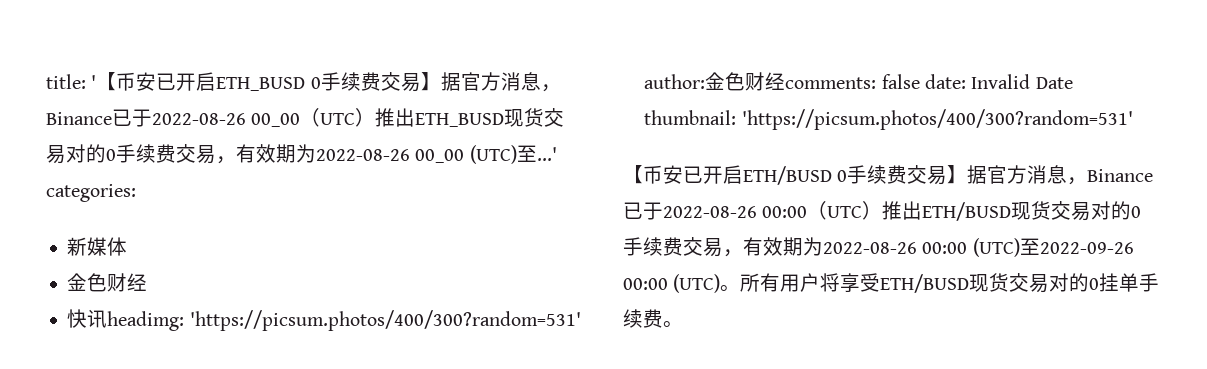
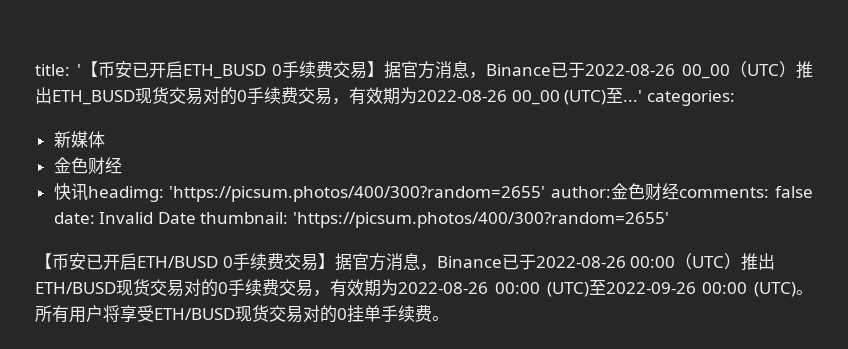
[189,310,581,331] 'https://picsum.photos/400/300?random=531' -> [169,186,546,202] 'https://picsum.photos/400/300?random=2655'
[741,109,1133,130] 'https://picsum.photos/400/300?random=531' -> [293,212,670,228] 'https://picsum.photos/400/300?random=2655'

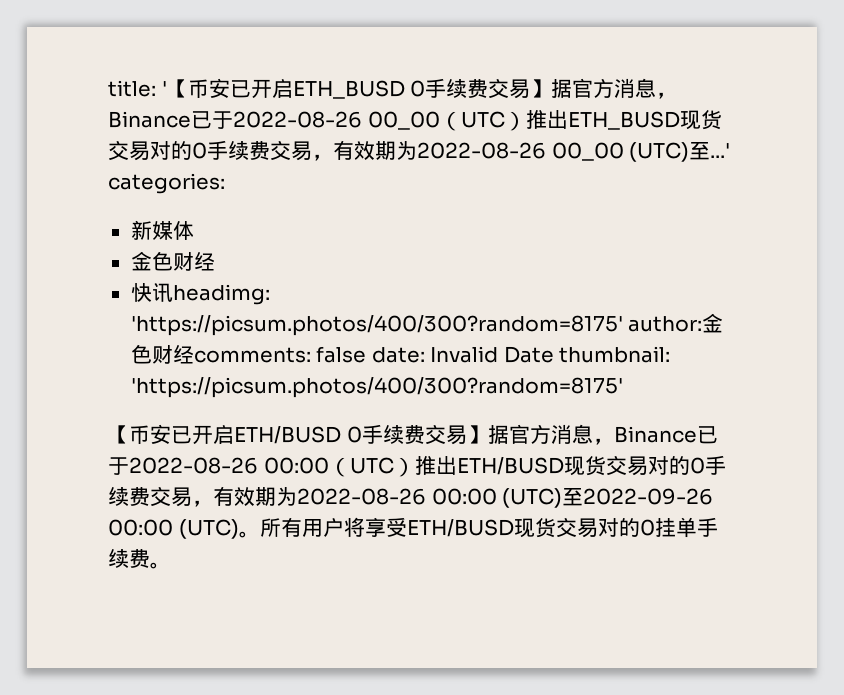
[169,186,546,202] 'https://picsum.photos/400/300?random=2655' -> [130,315,623,336] 'https://picsum.photos/400/300?random=8175'
[293,212,670,228] 'https://picsum.photos/400/300?random=2655' -> [130,377,623,398] 'https://picsum.photos/400/300?random=8175'

